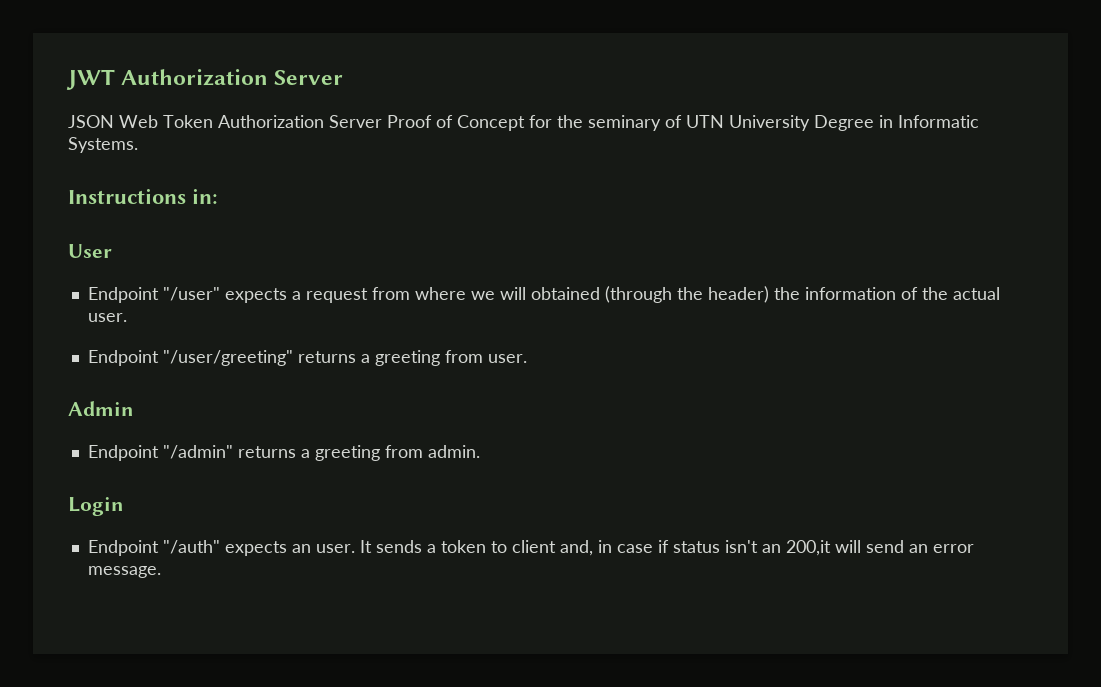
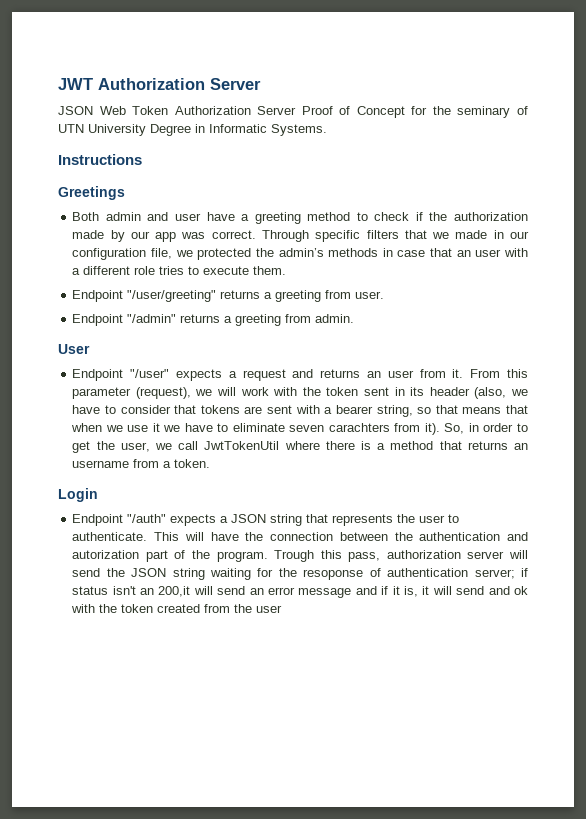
[192,188,218,204] [68,244,112,258] [87,286,1000,303] [87,313,127,322] in: // User // Endpoint "/user" expects a request from where we will obtained (through the header) the information of the actual user. -> [58,186,125,200] [72,212,528,224] [72,230,529,242] [72,248,528,260] [72,266,287,275] // Greetings // Both admin and user have a greeting method to check if the authorization made by our app was correct. Through specific filters that we made in our configuration file, we protected the admin’s methods in case that an user with a different role tries to execute them.
[68,401,134,416] // Admin -> (385, 295) none
[68,497,124,516] [87,540,653,556] Login // Endpoint "/auth" expects an user. It sends a token to client and, in case -> [58,344,90,354] [72,369,528,381] [72,387,529,399] [72,405,528,417] [71,423,528,435] [72,441,528,453] [72,459,211,468] [58,488,98,502] [72,514,460,526] [72,532,529,541] [72,550,528,562] [72,568,515,580] User // Endpoint "/user" expects a request and returns an user from it. From this parameter (request), we will work with the token sent in its header (also, we have to consider that tokens are sent with a bearer string, so that means that when we use it we have to eliminate seven carachters from it). So, in order to get the user, we call JwtTokenUtil where there is a method that returns an username from a token. // Login // Endpoint "/auth" expects a JSON string that represents the user to authenticate. This will have the connection between the authentication and autorization part of the program. Trough this pass, authorization server will send the JSON string waiting for the resoponse of authentication server;
[87,566,161,578] message. -> [298,586,528,598] [71,604,283,613] message and if it is, it will send and ok with the token created from the user

